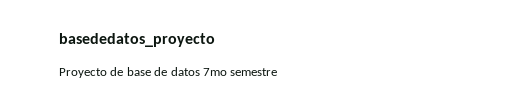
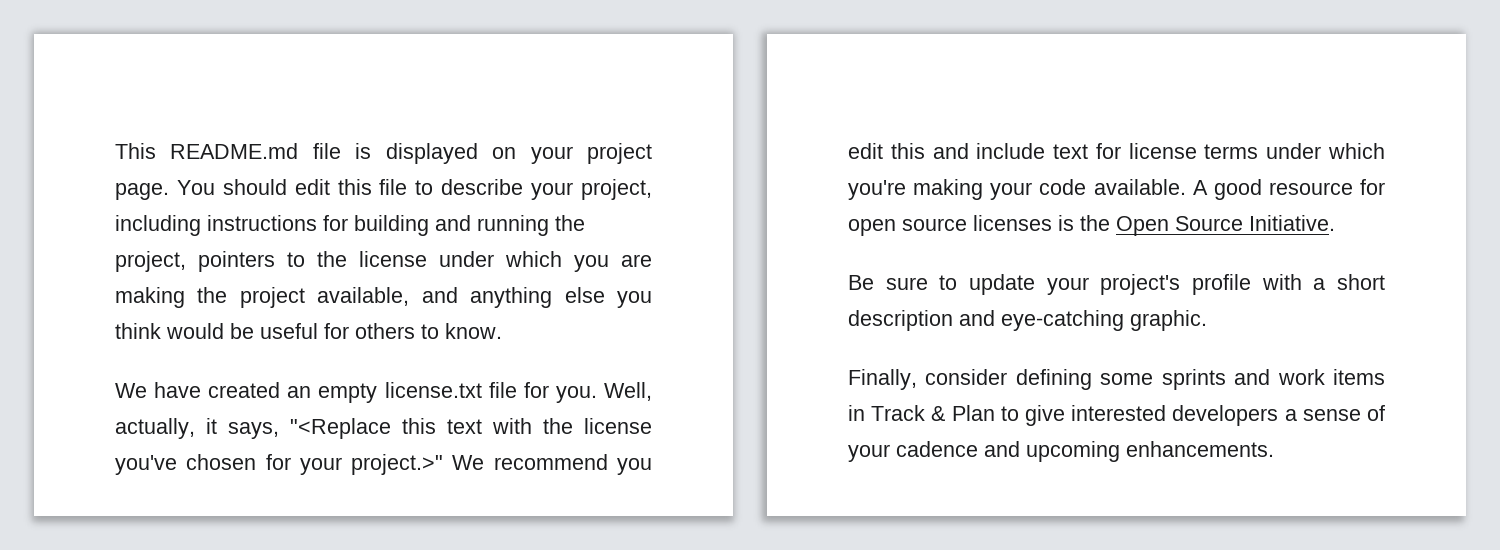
[59,33,215,47] [59,67,278,78] basededatos_proyecto // Proyecto de base de datos 7mo semestre -> [115,143,652,164] [115,179,653,200] [115,215,585,236] [115,251,652,272] [115,287,652,308] [115,323,502,339] [115,382,652,403] [115,418,652,439] [115,454,652,475] [848,143,1385,159] [848,179,1385,200] [848,215,1335,236] [848,274,1385,295] [848,310,1207,331] [848,369,1385,390] [848,405,1385,426] [848,441,1274,462] This README.md file is displayed on your project page. You should edit this file to describe your project, including instructions for building and running the project, pointers to the license under which you are making the project available, and anything else you think would be useful for others to know. // We have created an empty license.txt file for you. Well, actually, it says, "<Replace this text with the license you've chosen for your project.>" We recommend you edit this and include text for license terms under which you're making your code available. A good resource for open source licenses is the Open Source Initiative. // Be sure to update your project's profile with a short description and eye-catching graphic. // Finally, consider defining some sprints and work items in Track & Plan to give interested developers a sense of your cadence and upcoming enhancements.

